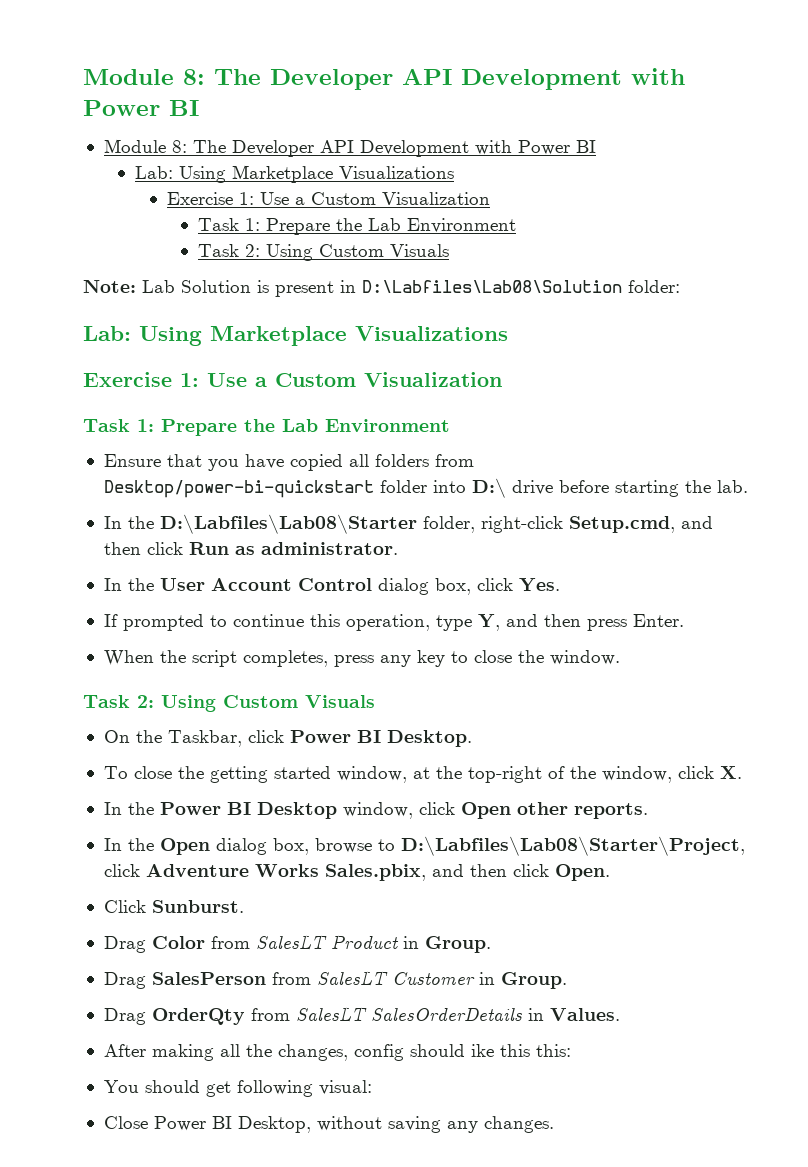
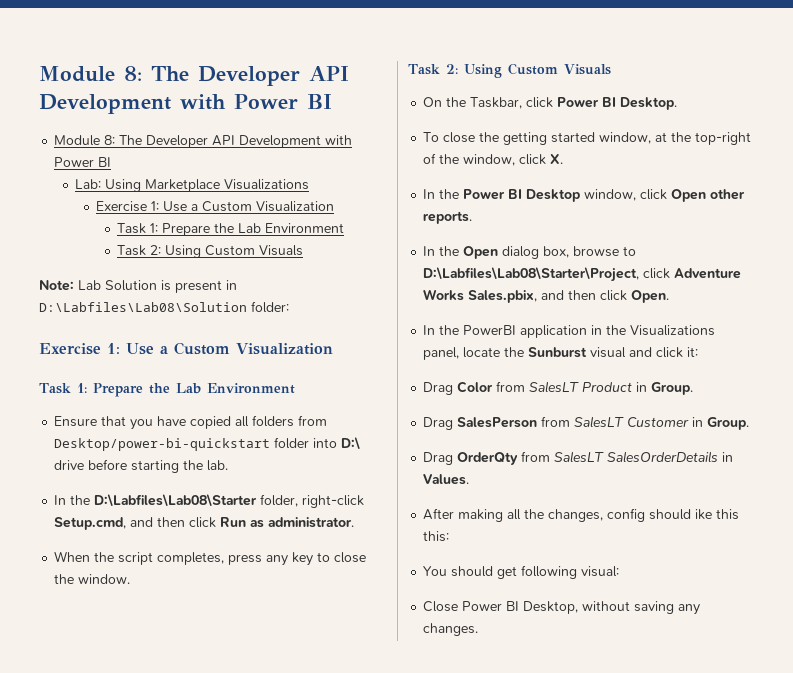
[83,326,508,346] // Lab: Using Marketplace Visualizations -> (289, 307) none
[103,578,560,595] [103,614,684,631] // In the User Account Control dialog box, click Yes. // If prompted to continue this operation, type Y, and then press Enter. -> (355, 522) none
[103,900,244,913] Click Sunburst. -> [423,325,716,338] [423,347,699,360] In the PowerBI application in the Visualizations panel, locate the Sunburst visual and click it:

